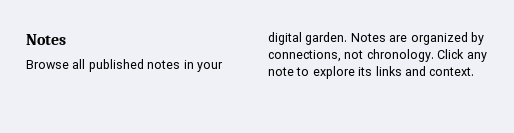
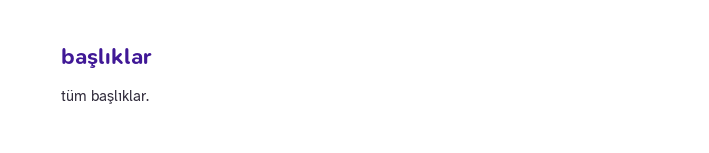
[26,34,66,45] [26,59,223,72] [268,32,484,45] [268,49,487,62] [268,66,475,79] Notes // Browse all published notes in your digital garden. Notes are organized by connections, not chronology. Click any note to explore its links and context. -> [61,48,152,68] [61,90,149,104] başlıklar // tüm başlıklar.

